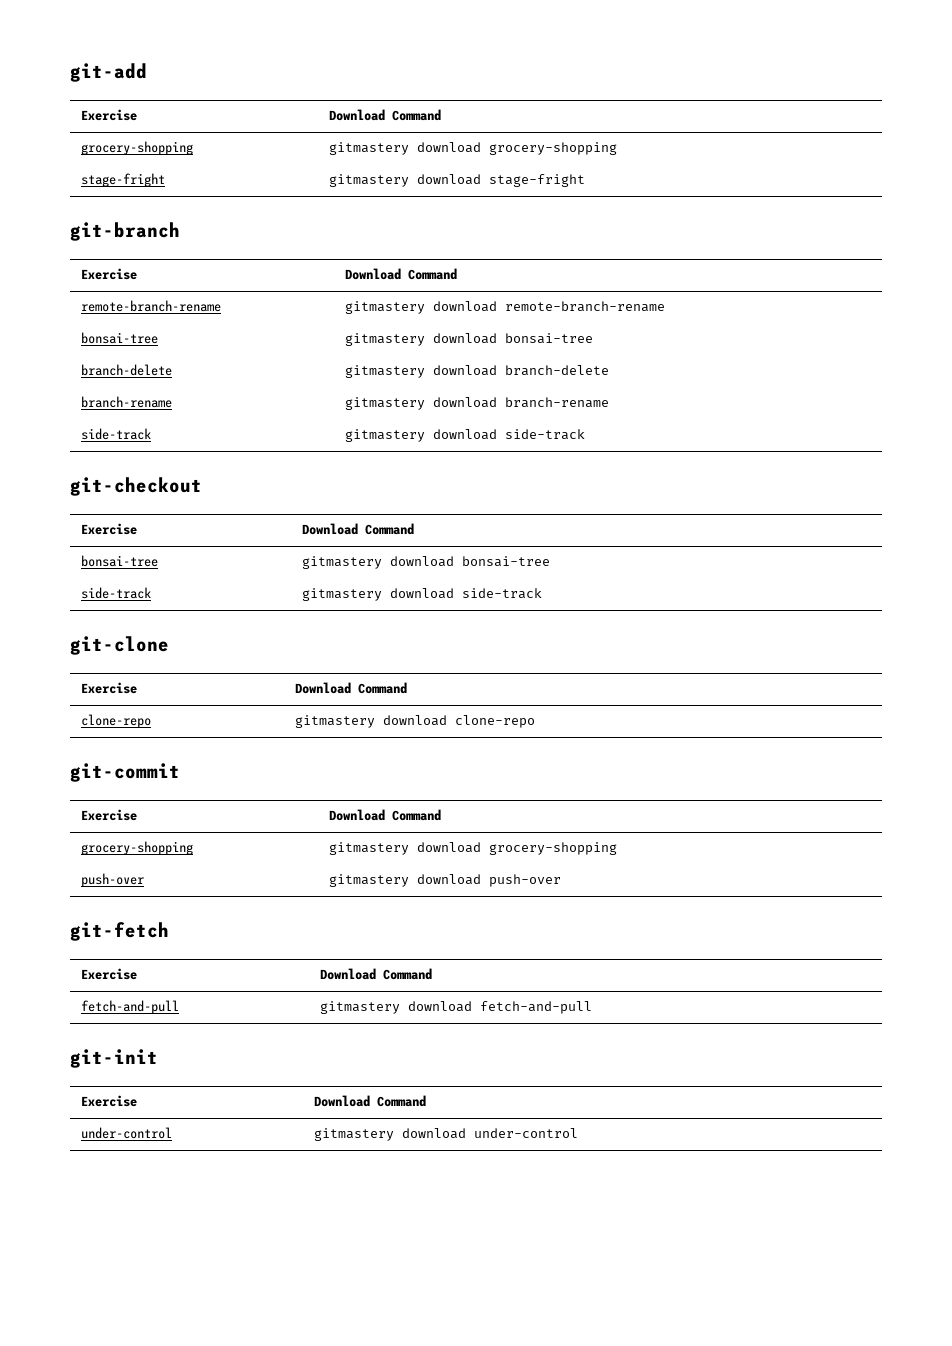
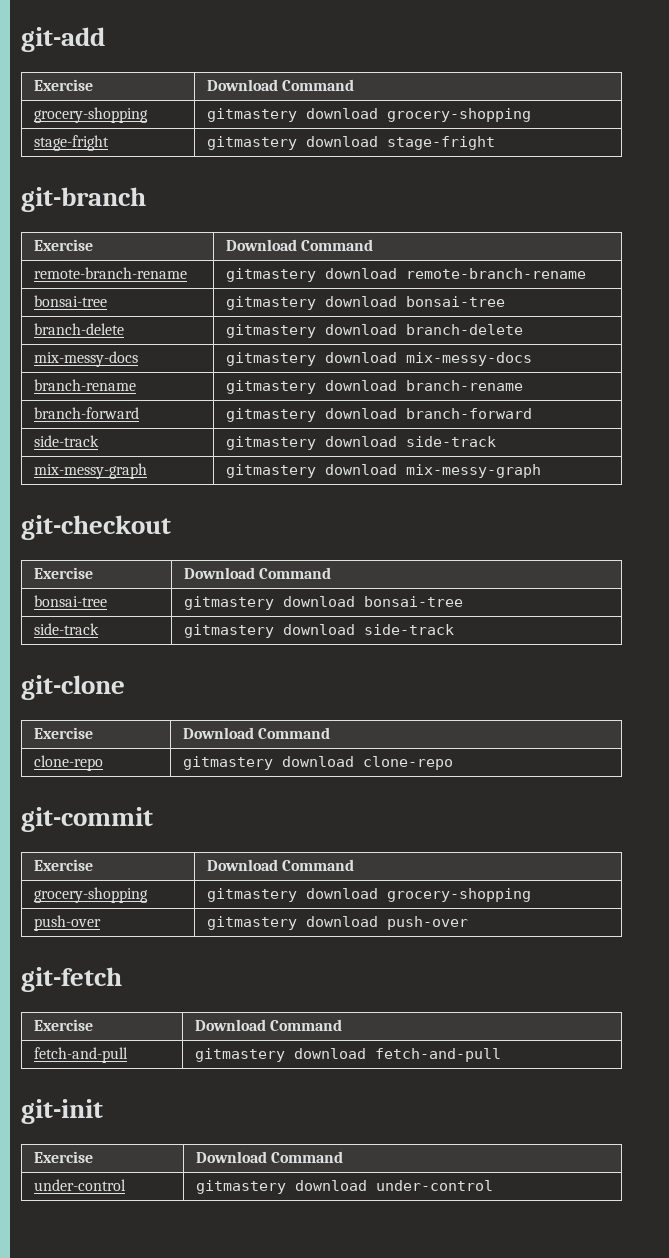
(609, 370) none -> [34,351,139,367] [226,352,533,366] // mix-messy-docs | gitmastery download mix-messy-docs
[80,428,151,440] [344,429,585,442] // side-track | gitmastery download side-track -> [34,407,140,419] [226,408,533,422] [34,435,100,447] [226,436,497,450] [34,463,148,479] [226,464,542,478] // branch-forward | gitmastery download branch-forward // side-track | gitmastery download side-track // mix-messy-graph | gitmastery download mix-messy-graph

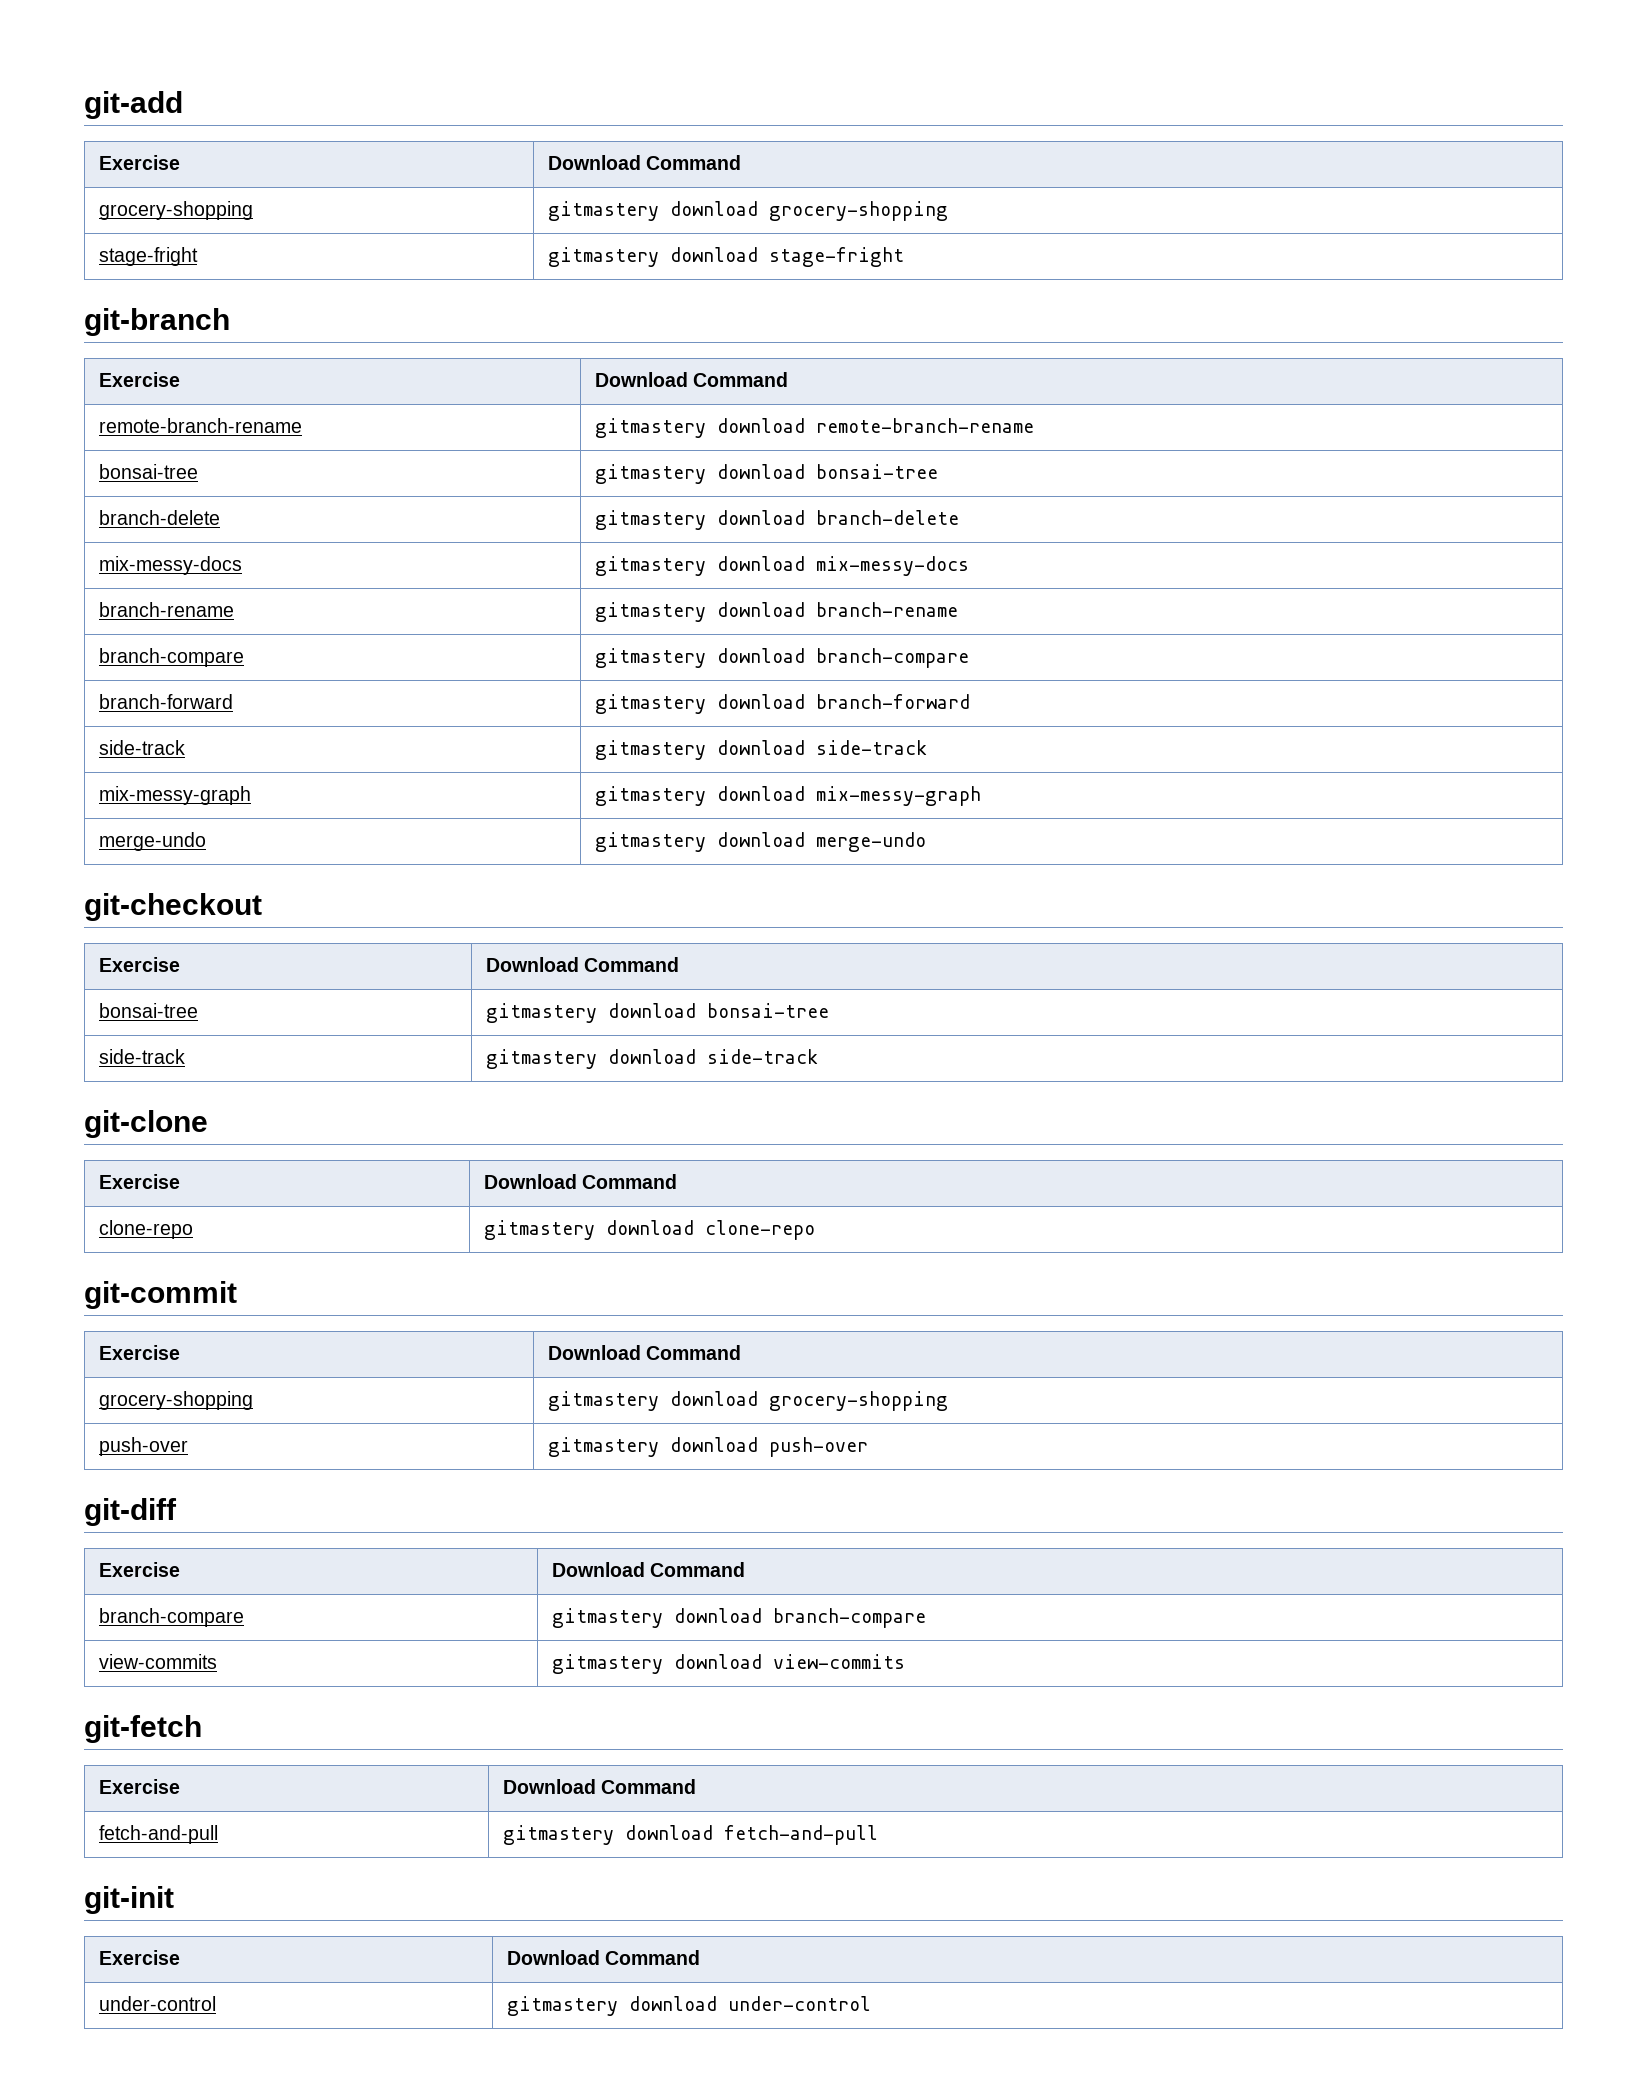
(524, 385) none -> [98,648,244,667] [594,648,969,668] // branch-compare | gitmastery download branch-compare
(542, 471) none -> [98,832,206,851] [594,832,926,852] // merge-undo | gitmastery download merge-undo
(469, 923) none -> [84,1498,177,1526] [98,1562,180,1577] [551,1562,746,1577] [98,1608,244,1627] [551,1608,926,1628] [98,1654,217,1669] [551,1654,905,1674] // git-diff // Exercise | Download Command // branch-compare | gitmastery download branch-compare // view-commits | gitmastery download view-commits

